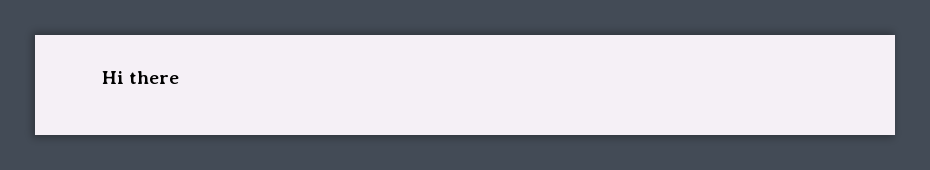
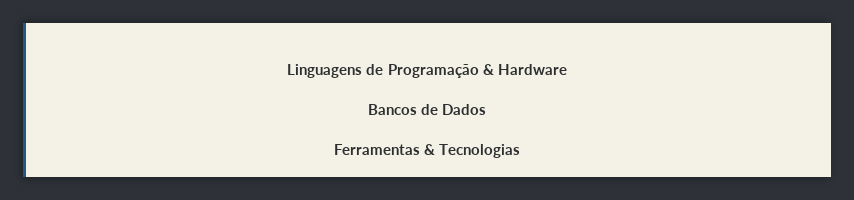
[102,71,180,84] Hi there -> [287,64,567,78] [367,104,487,115] [333,144,521,158] Linguagens de Programação & Hardware // Bancos de Dados // Ferramentas & Tecnologias

